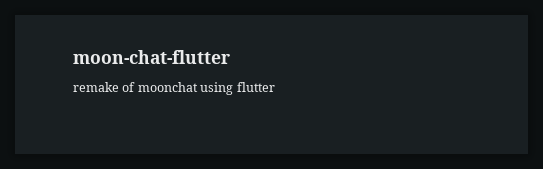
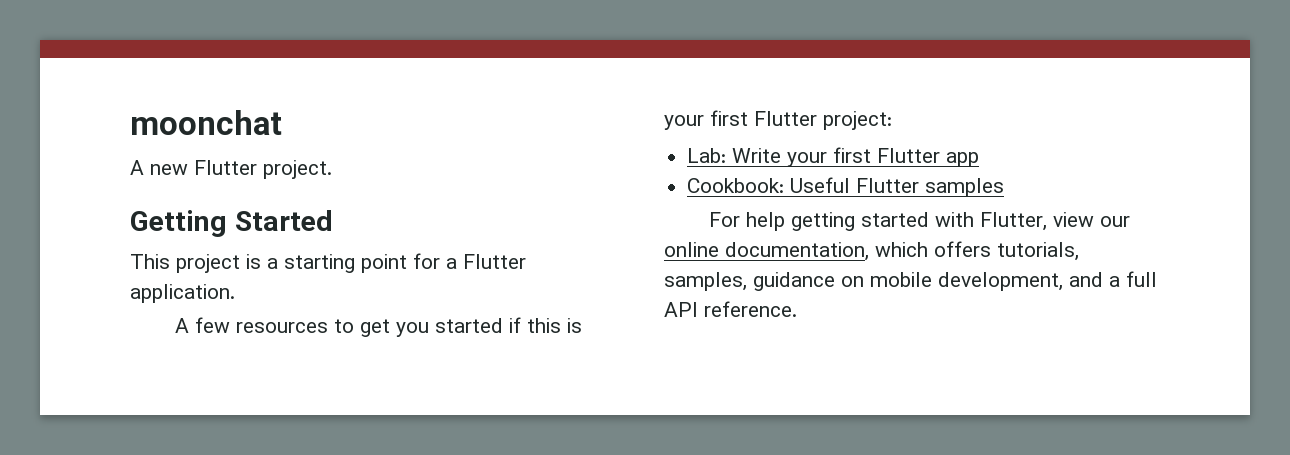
[73,50,230,64] [73,82,275,95] moon-chat-flutter // remake of moonchat using flutter -> [130,110,282,135] [130,160,332,179] [130,210,333,237] [130,253,526,273] [130,284,235,303] [174,317,582,337] [664,110,892,130] [687,147,980,167] [687,177,1005,197] [708,212,1130,231] [664,241,1079,261] [664,271,1157,291] [664,301,797,317] moonchat // A new Flutter project. // Getting Started // This project is a starting point for a Flutter application. // A few resources to get you started if this is your first Flutter project: // Lab: Write your first Flutter app // Cookbook: Useful Flutter samples // For help getting started with Flutter, view our online documentation, which offers tutorials, samples, guidance on mobile development, and a full API reference.

